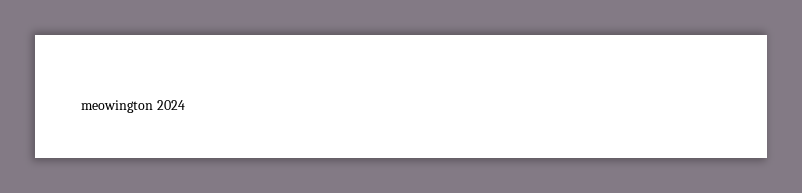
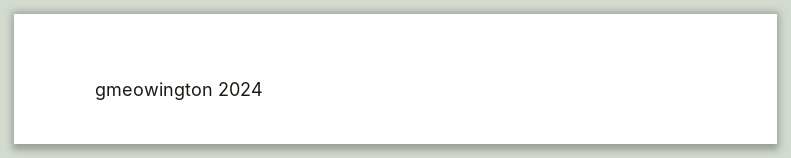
[81,100,153,113] meowington -> [95,82,213,100] gmeowington

